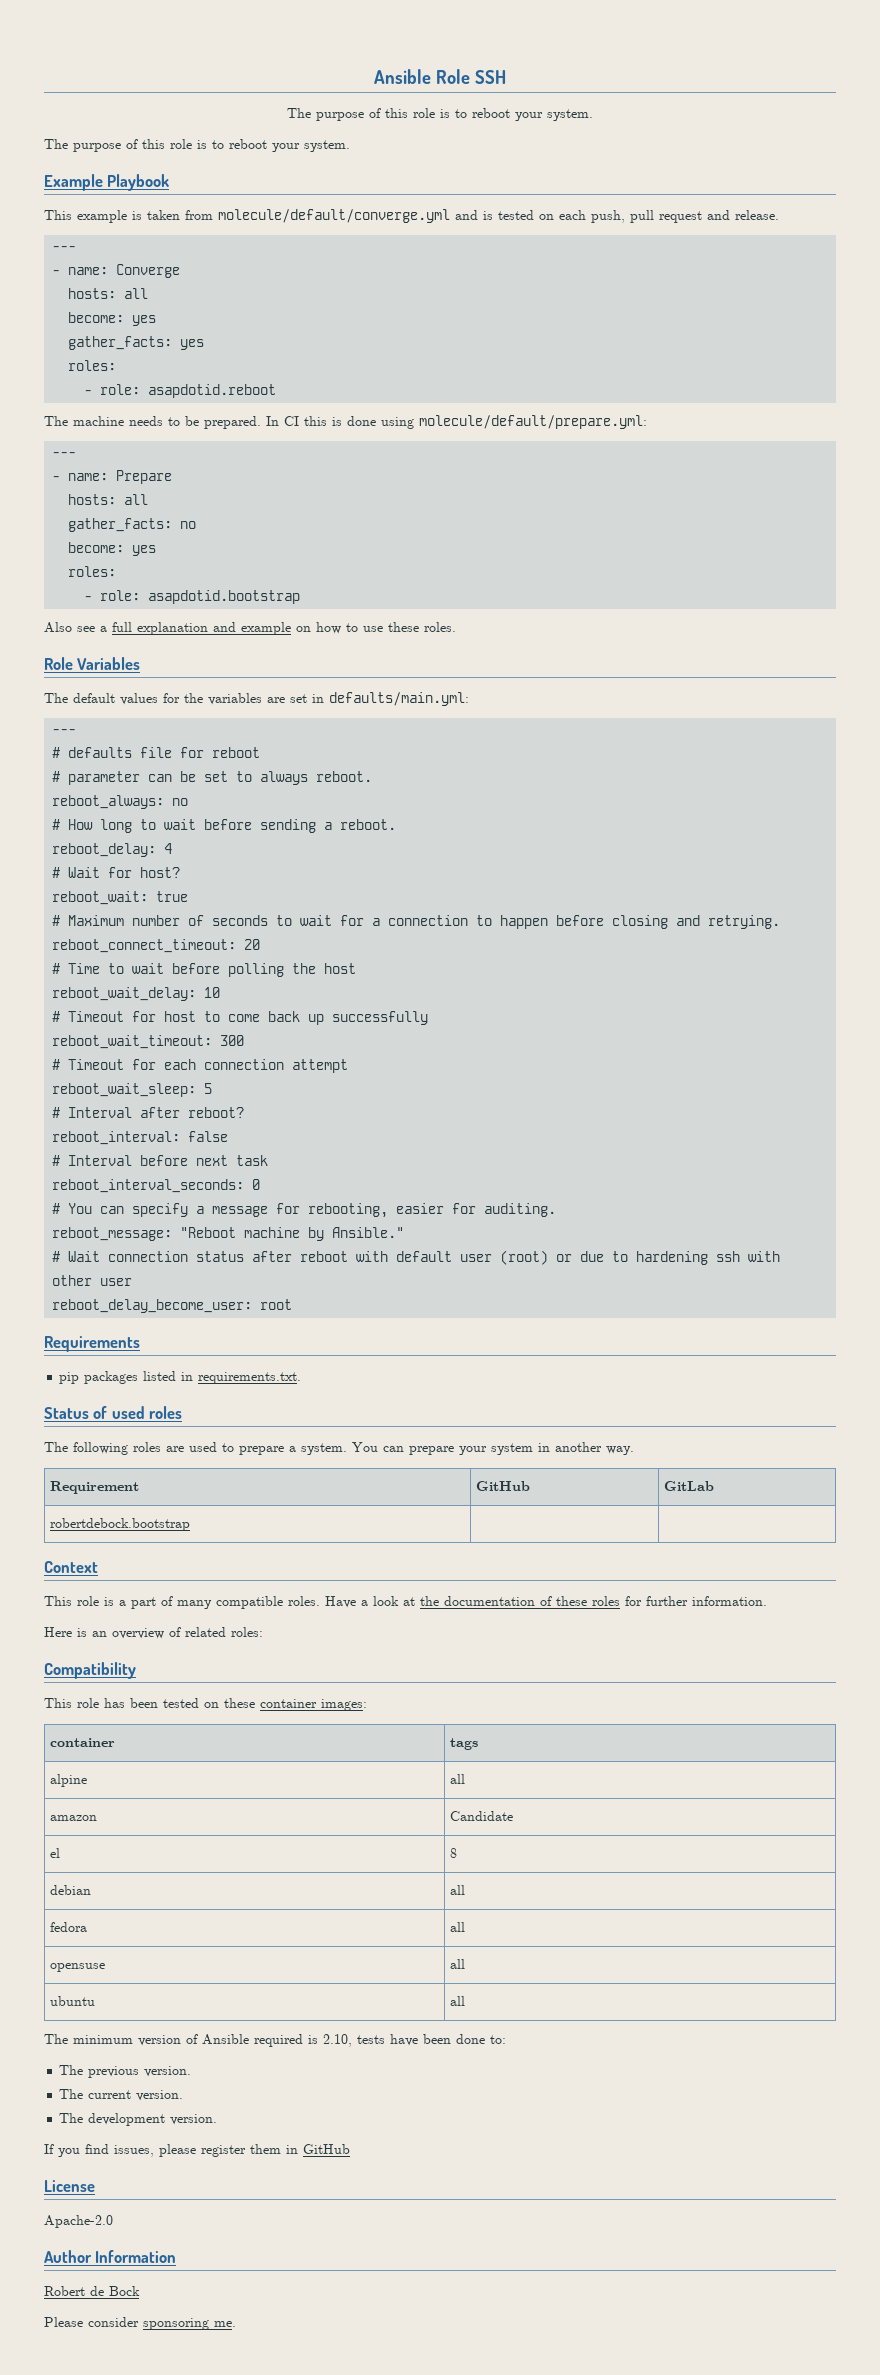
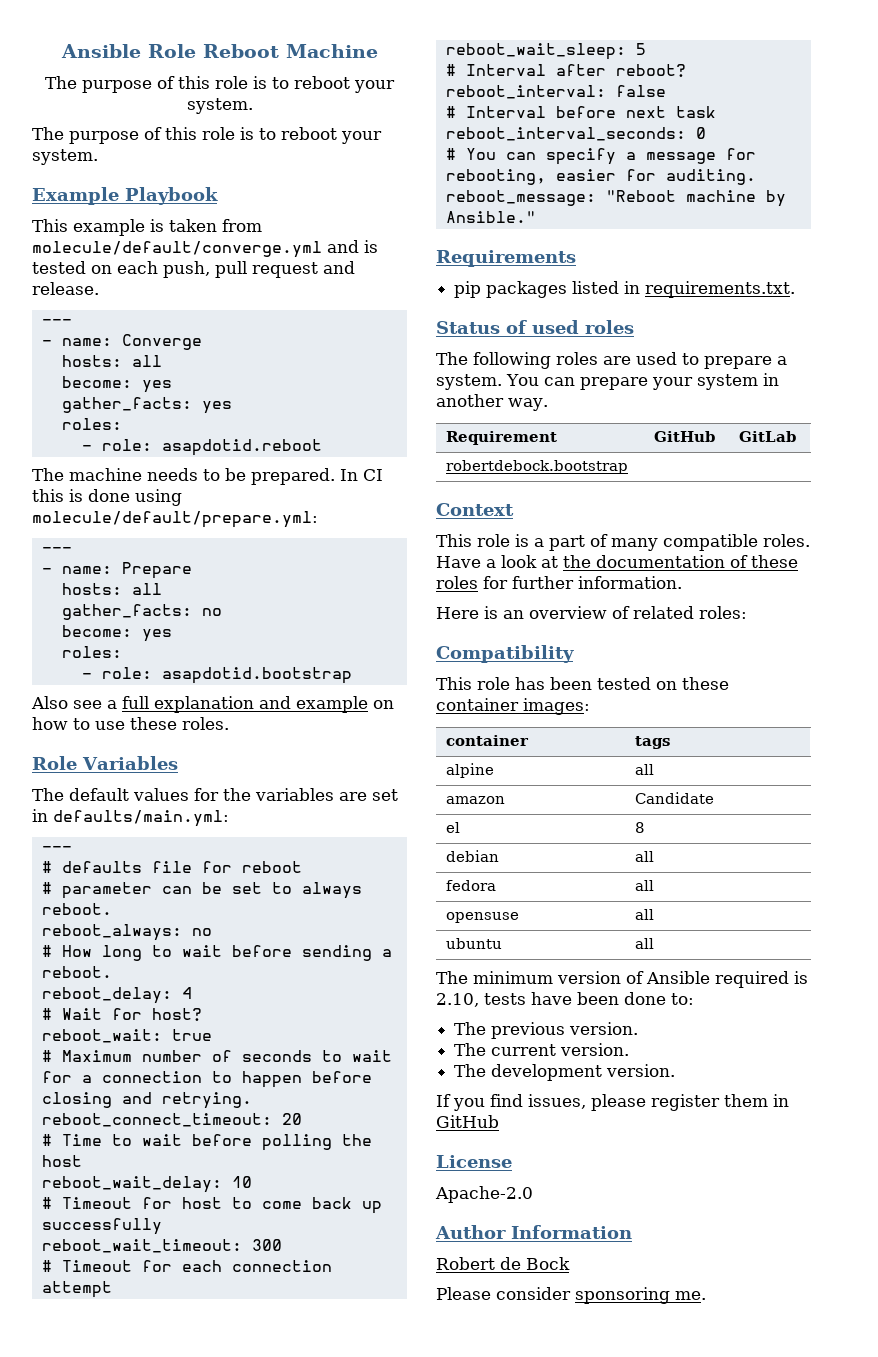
[474,70,506,84] SSH -> [202,44,378,58] Reboot Machine
[52,1250,781,1265] [52,1275,133,1286] [52,1299,293,1313] // # Wait connection status after reboot with default user (root) or due to hardening ssh with other user // reboot_delay_become_user: root -> (536, 217) none

